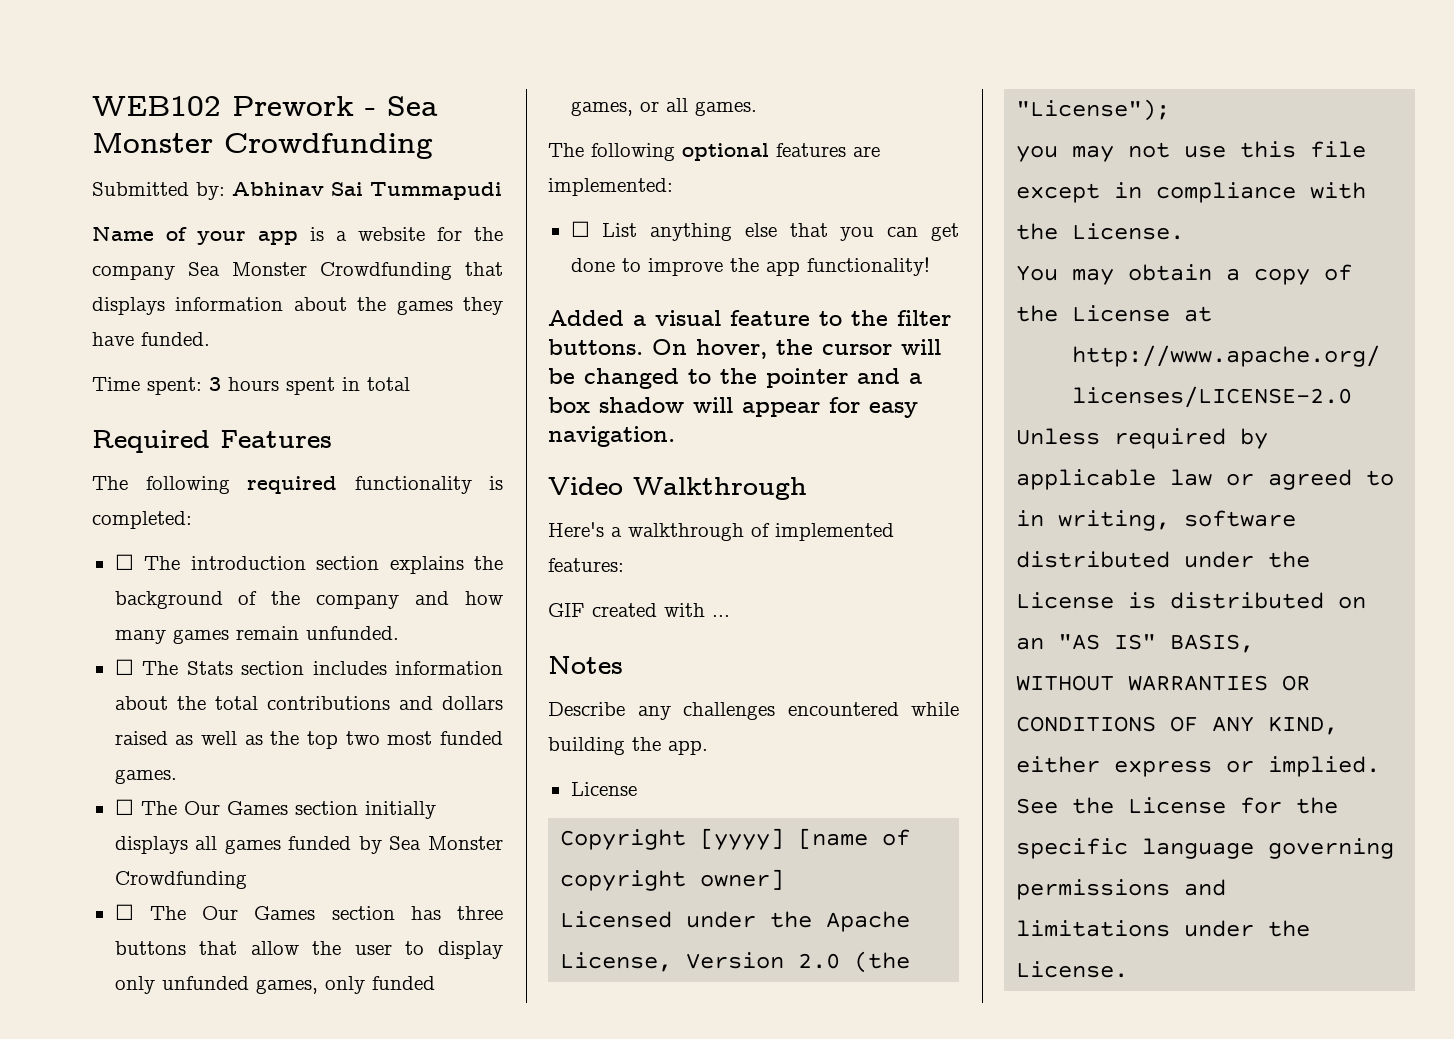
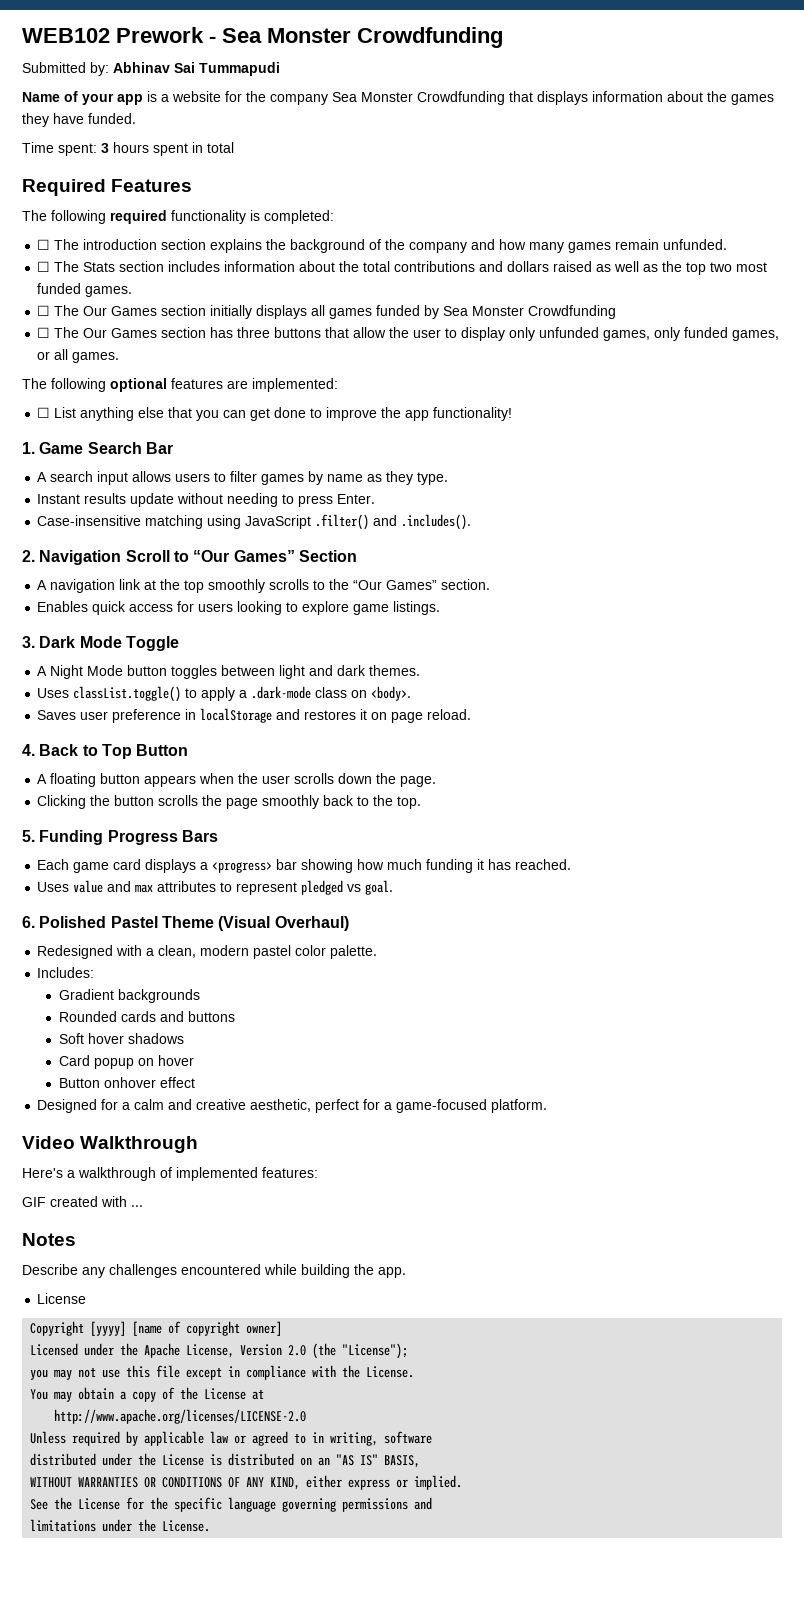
[548,310,951,326] [548,339,941,359] [548,368,922,389] [548,397,918,418] [548,426,675,447] Added a visual feature to the filter buttons. On hover, the cursor will be changed to the pointer and a box shadow will appear for easy navigation. -> [22,442,173,454] [37,471,449,485] [37,493,376,507] [37,514,472,530] [22,550,357,565] [37,579,491,593] [37,601,441,615] [22,636,179,651] [37,665,421,679] [37,686,412,702] [37,708,472,723] [22,744,189,759] [37,773,437,787] [37,795,422,809] [22,830,218,845] [37,859,572,873] [37,880,394,895] [22,916,349,931] [37,945,378,959] [37,967,95,978] [58,989,200,1003] [58,1011,235,1022] [58,1033,184,1044] [58,1055,194,1069] [58,1077,195,1088] [37,1099,548,1113] 1. Game Search Bar // A search input allows users to filter games by name as they type. // Instant results update without needing to press Enter. // Case-insensitive matching using JavaScript .filter() and .includes(). // 2. Navigation Scroll to “Our Games” Section // A navigation link at the top smoothly scrolls to the “Our Games” section. // Enables quick access for users looking to explore game listings. // 3. Dark Mode Toggle // A Night Mode button toggles between light and dark themes. // Uses classList.toggle() to apply a .dark-mode class on <body>. // Saves user preference in localStorage and restores it on page reload. // 4. Back to Top Button // A floating button appears when the user scrolls down the page. // Clicking the button scrolls the page smoothly back to the top. // 5. Funding Progress Bars // Each game card displays a <progress> bar showing how much funding it has reached. // Uses value and max attributes to represent pledged vs goal. // 6. Polished Pastel Theme (Visual Overhaul) // Redesigned with a clean, modern pastel color palette. // Includes: // Gradient backgrounds // Rounded cards and buttons // Soft hover shadows // Card popup on hover // Button onhover effect // Designed for a calm and creative aesthetic, perfect for a game-focused platform.

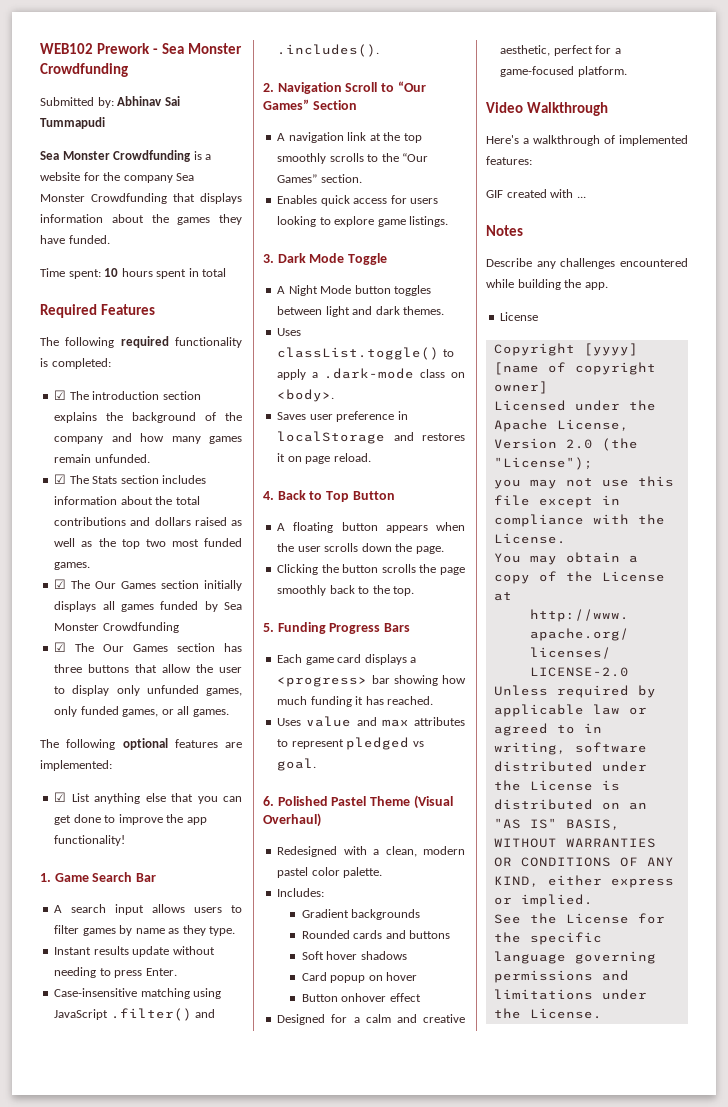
[22,91,143,105] Name of your app -> [40,150,192,162] Sea Monster Crowdfunding
[101,143,109,153] 3 -> [104,268,119,277] 10
[37,239,51,250] ☐ -> [54,390,67,400] ☑
[37,261,51,272] ☐ -> [54,474,67,484] ☑
[37,305,51,316] ☐ -> [54,579,67,589] ☑
[37,327,51,338] ☐ -> [54,642,67,652] ☑
[37,407,51,418] ☐ -> [54,792,67,802] ☑

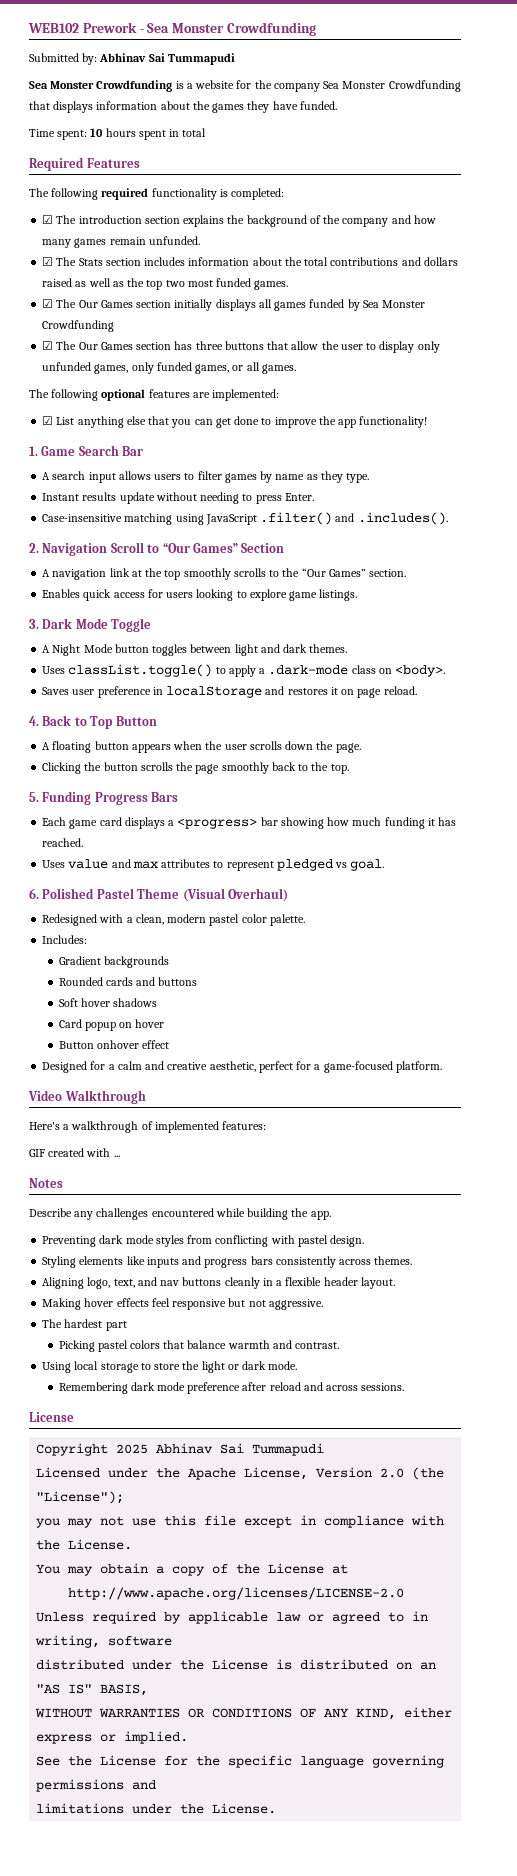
[500,312,539,321] [493,343,638,356] [493,362,656,375] [493,381,548,394] License // Copyright [yyyy] [name of copyright owner] -> [42,1235,365,1247] [42,1256,413,1268] [42,1277,395,1289] [42,1298,323,1310] [42,1319,127,1331] [58,1340,340,1352] [42,1361,298,1373] [58,1382,405,1394] [29,1412,74,1422] [36,1443,325,1456] Preventing dark mode styles from conflicting with pastel design. // Styling elements like inputs and progress bars consistently across themes. // Aligning logo, text, and nav buttons cleanly in a flexible header layout. // Making hover effects feel responsive but not aggressive. // The hardest part // Picking pastel colors that balance warmth and contrast. // Using local storage to store the light or dark mode. // Remembering dark mode preference after reload and across sessions. // License // Copyright 2025 Abhinav Sai Tummapudi

